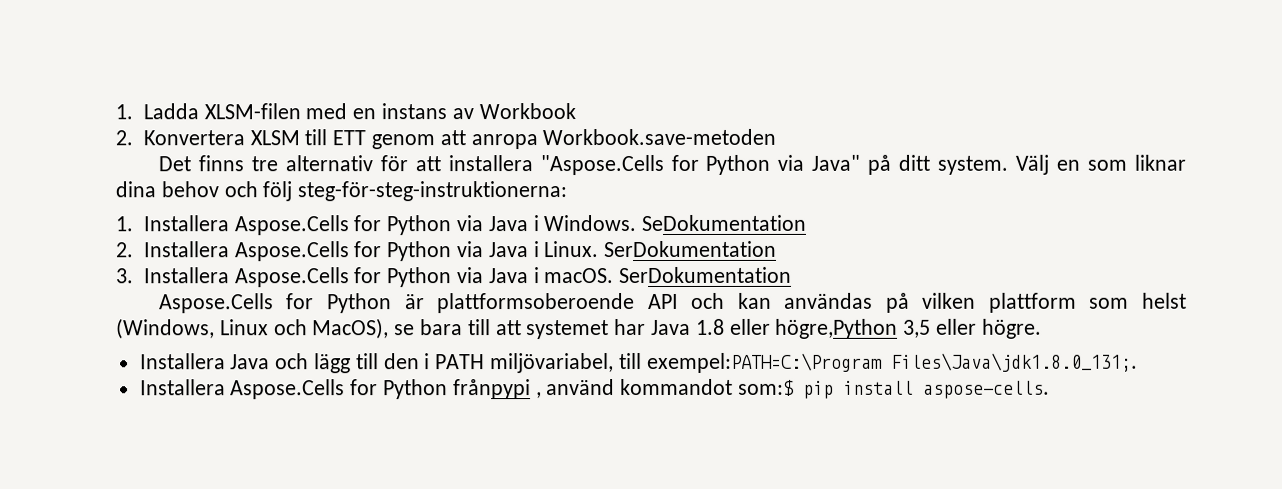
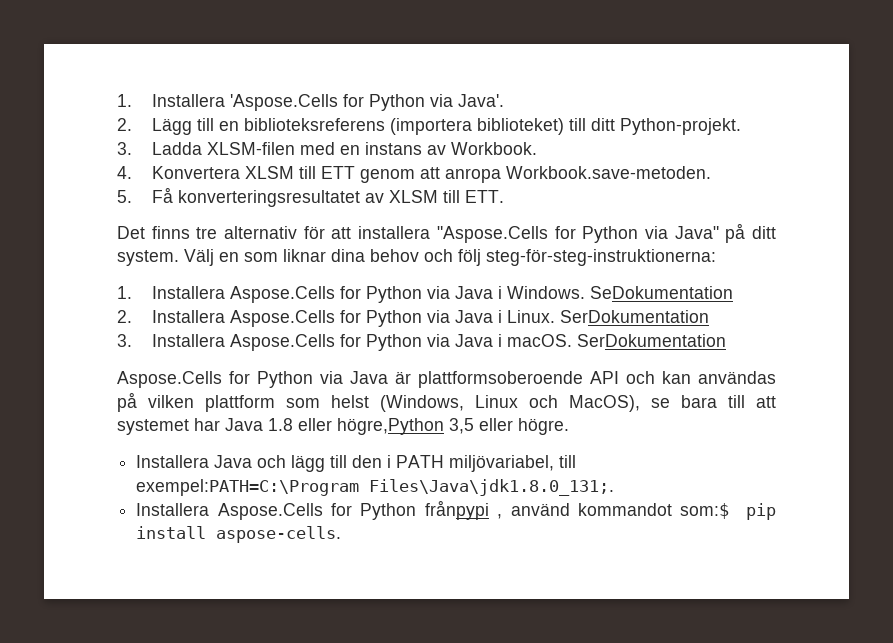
[115,104,133,120] 1. -> [117,94,504,111] [117,118,741,135] [117,142,132,155] 1. Installera 'Aspose.Cells for Python via Java'. // 2. Lägg till en biblioteksreferens (importera biblioteket) till ditt Python-projekt. // 3.
[478,103,576,120] [115,130,133,146] Workbook // 2. -> [450,142,537,155] [117,166,132,179] Workbook. // 4.
[542,128,777,146] Workbook.save-metoden -> [505,166,711,179] [117,187,504,207] Workbook.save-metoden. // 5. Få konverteringsresultatet av XLSM till ETT.
(393, 303) none -> [320,371,388,384] via Java

